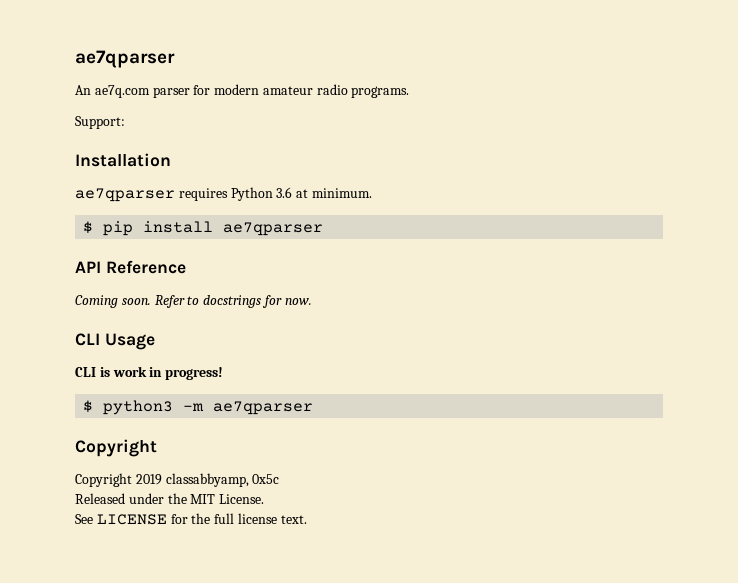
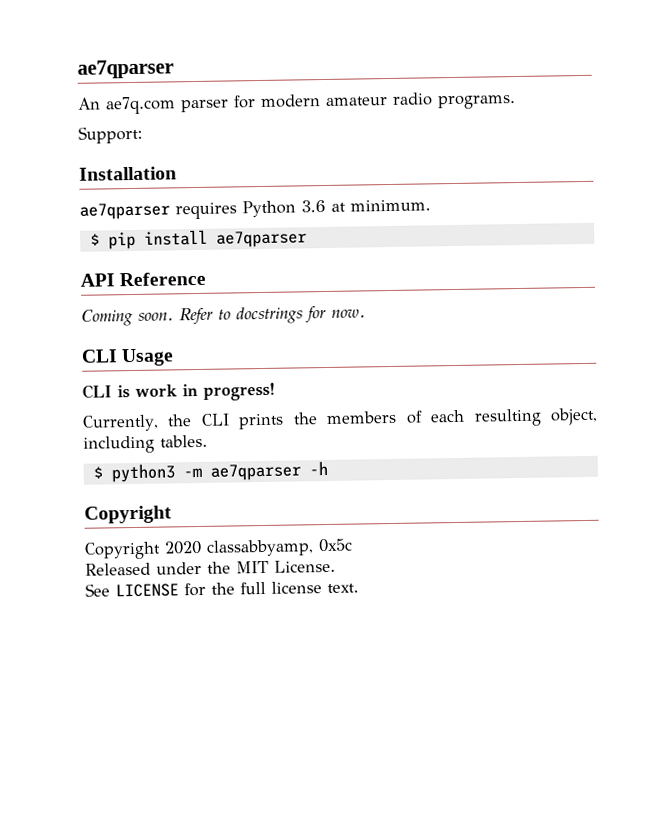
(224, 373) none -> [82,407,598,432] [83,434,208,454] // Currently, the CLI prints the members of each resulting object, including tables.
(314, 408) none -> [308,460,328,476] -h
[135,474,162,485] 2019 -> [164,540,202,555] 2020

